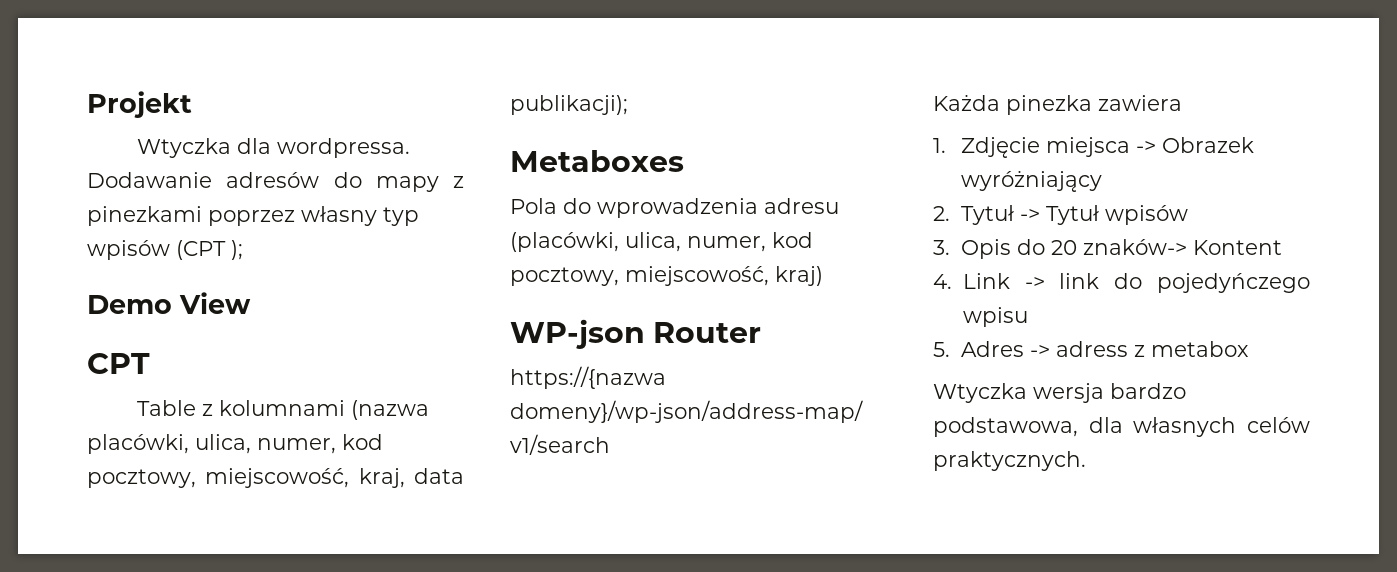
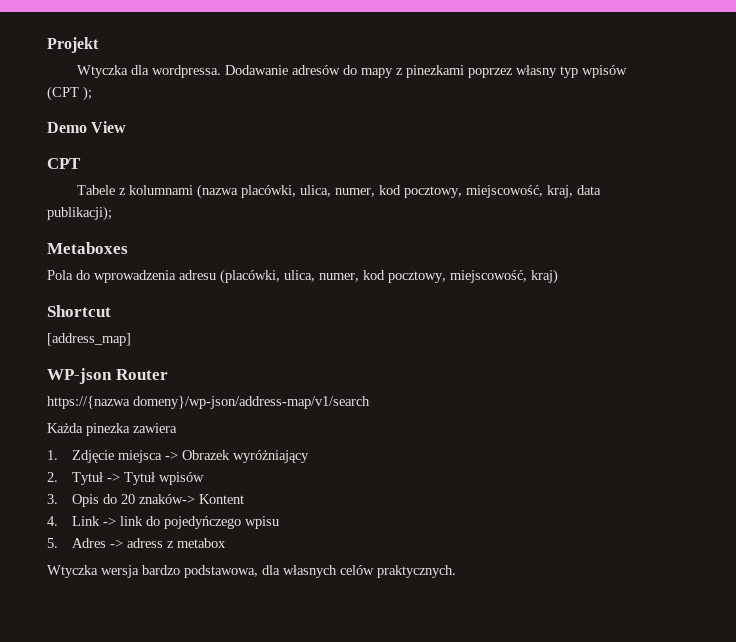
[137,400,197,416] Table -> [77,185,116,195] Tabele
(823, 276) none -> [47,305,111,317] [47,333,131,346] // Shortcut // [address_map]

